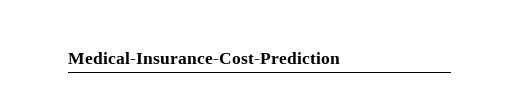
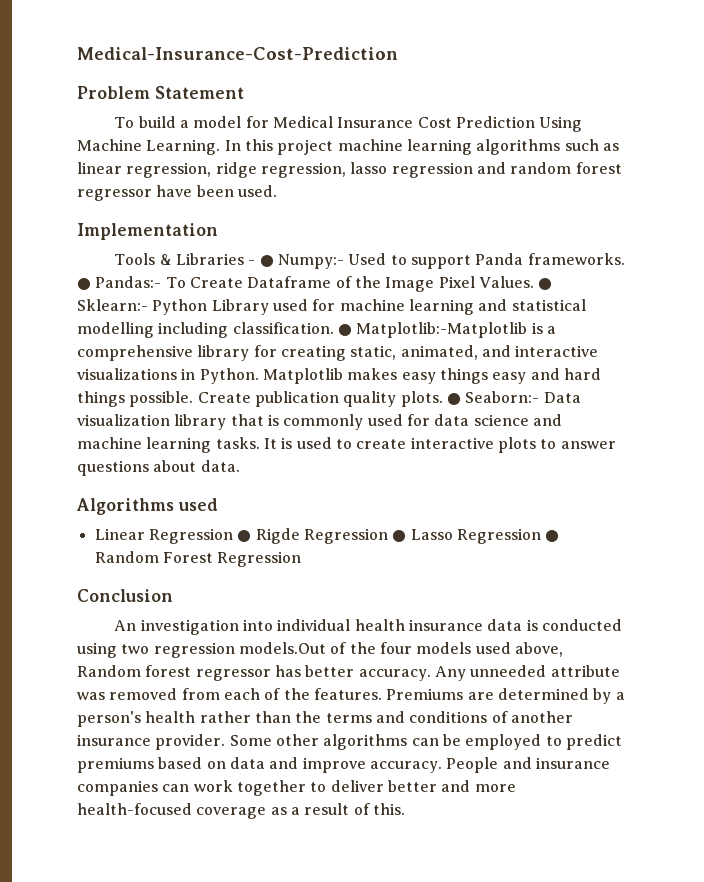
(340, 58) none -> [77,86,244,99] [114,116,583,132] [77,139,619,155] [77,162,622,178] [77,185,277,201] [77,223,218,240] [114,253,625,269] [77,276,553,292] [77,299,586,315] [77,322,556,338] [77,345,599,361] [77,368,601,384] [77,391,581,407] [77,414,562,430] [77,437,616,453] [77,460,240,476] [76,498,218,515] [94,528,560,544] [94,551,302,567] [77,589,173,602] [114,619,623,635] [77,642,563,658] [77,665,620,681] [77,688,625,704] [77,711,573,727] [77,734,622,750] [77,757,610,773] [77,780,516,796] [77,803,405,819] // Problem Statement // To build a model for Medical Insurance Cost Prediction Using Machine Learning. In this project machine learning algorithms such as linear regression, ridge regression, lasso regression and random forest regressor have been used. // Implementation // Tools & Libraries - ● Numpy:- Used to support Panda frameworks. ● Pandas:- To Create Dataframe of the Image Pixel Values. ● Sklearn:- Python Library used for machine learning and statistical modelling including classification. ● Matplotlib:-Matplotlib is a comprehensive library for creating static, animated, and interactive visualizations in Python. Matplotlib makes easy things easy and hard things possible. Create publication quality plots. ● Seaborn:- Data visualization library that is commonly used for data science and machine learning tasks. It is used to create interactive plots to answer questions about data. // Algorithms used // Linear Regression ● Rigde Regression ● Lasso Regression ● Random Forest Regression // Conclusion // An investigation into individual health insurance data is conducted using two regression models.Out of the four models used above, Random forest regressor has better accuracy. Any unneeded attribute was removed from each of the features. Premiums are determined by a person's health rather than the terms and conditions of another insurance provider. Some other algorithms can be employed to predict premiums based on data and improve accuracy. People and insurance companies can work together to deliver better and more health-focused coverage as a result of this.

